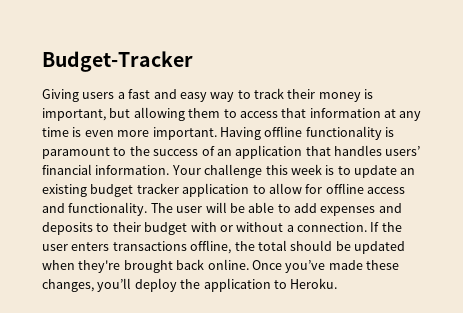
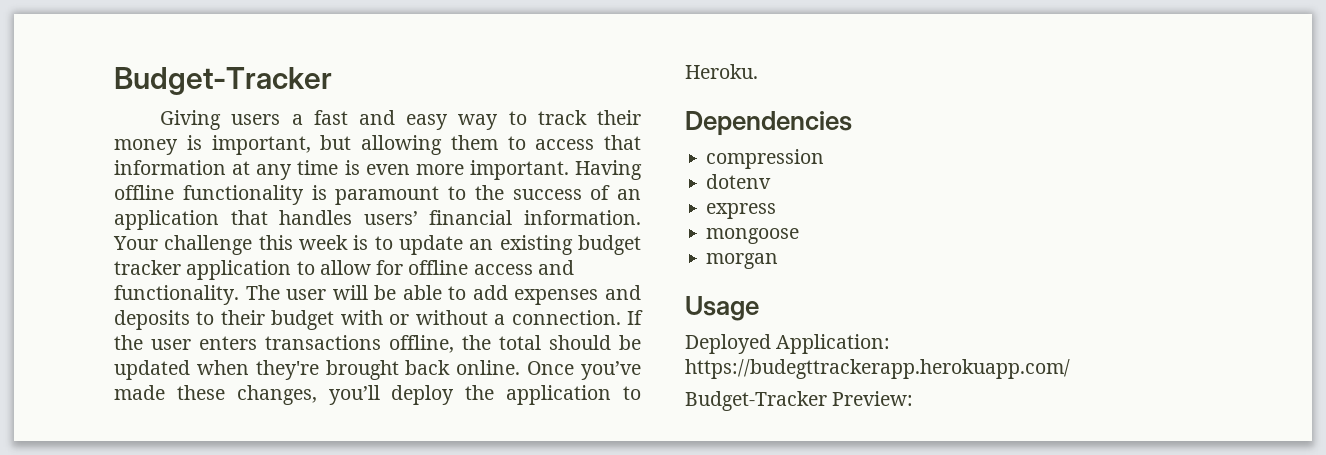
(338, 283) none -> [685,111,852,136] [706,149,825,169] [706,174,772,189] [706,203,777,219] [706,228,800,244] [706,253,779,269] [685,296,759,321] [685,334,891,354] [685,359,1070,379] [685,391,914,411] // Dependencies // compression // dotenv // express // mongoose // morgan // Usage // Deployed Application: https://budegttrackerapp.herokuapp.com/ // Budget-Tracker Preview:

